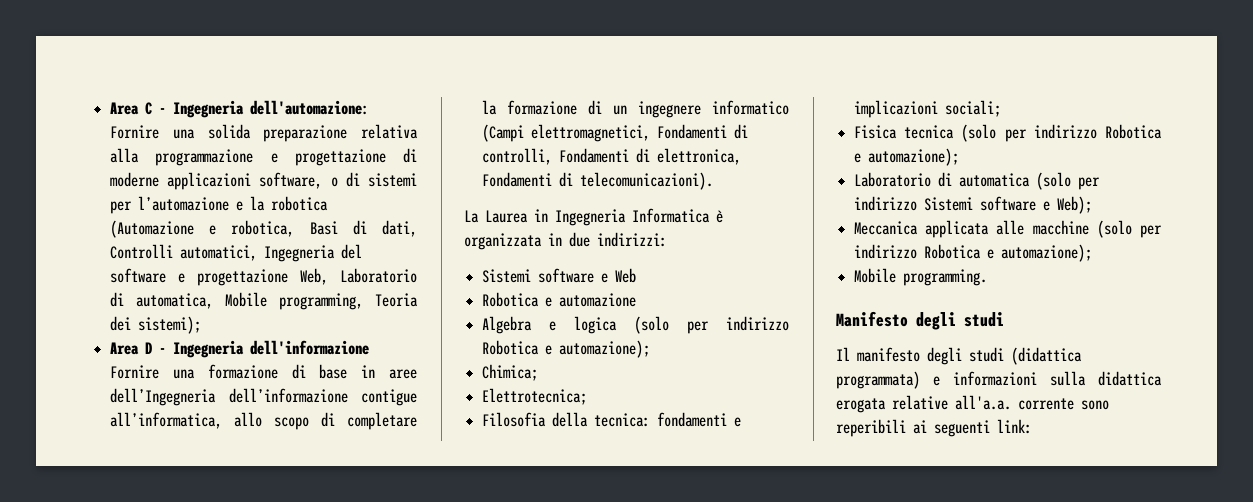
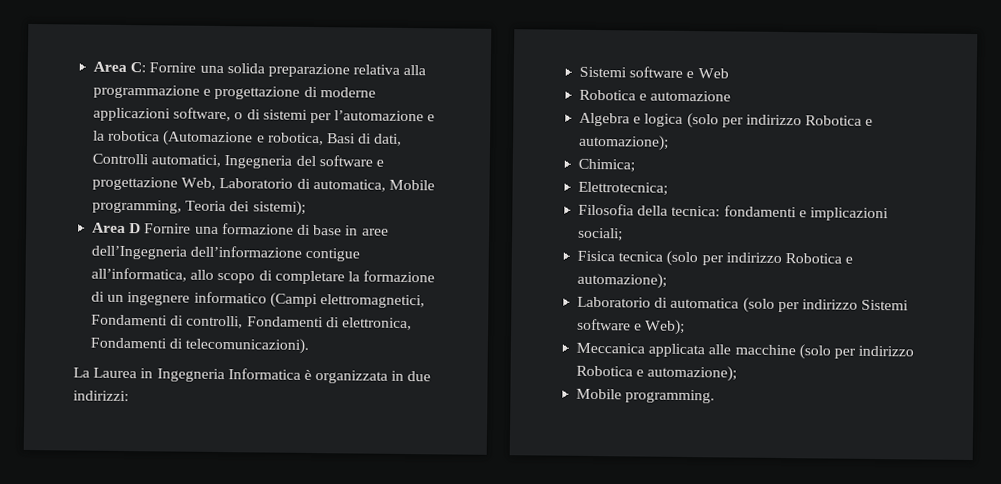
[110,100,370,118] Area C - Ingegneria dell'automazione: -> [93,61,147,73] Area C:
[159,340,370,358] - Ingegneria dell'informazione -> (142, 228) none
[836,311,1004,330] [836,347,1082,365] [836,371,1162,389] [836,395,1109,413] [836,419,1032,437] // Manifesto degli studi // Il manifesto degli studi (didattica programmata) e informazioni sulla didattica erogata relative all'a.a. corrente sono reperibili ai seguenti link: -> (716, 396) none

